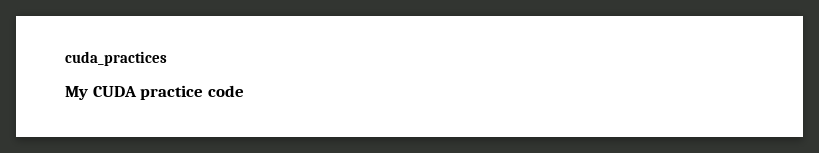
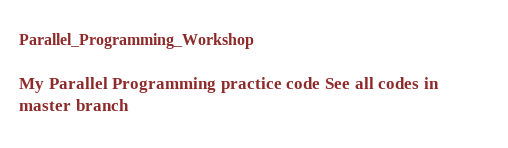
[65,51,167,66] cuda_practices -> [19,33,254,49] Parallel_Programming_Workshop
[92,85,244,100] CUDA practice code -> [48,77,439,93] [19,99,129,111] Parallel Programming practice code See all codes in master branch

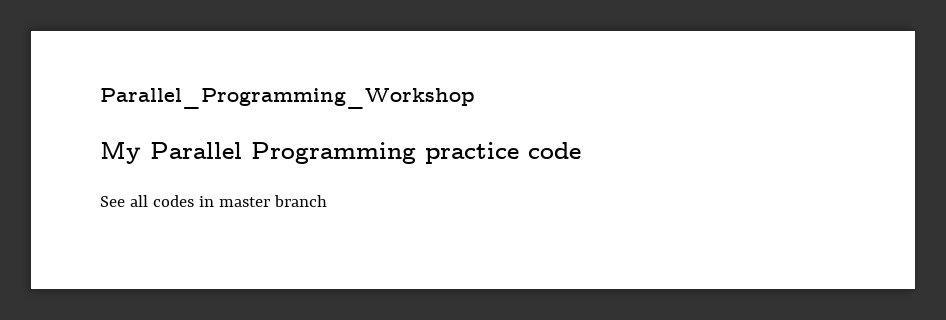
(321, 83) none -> (581, 150) //

